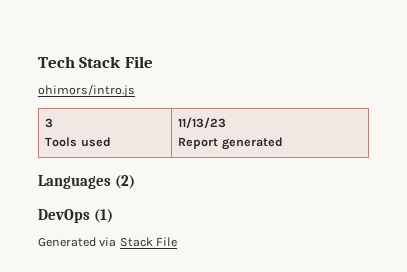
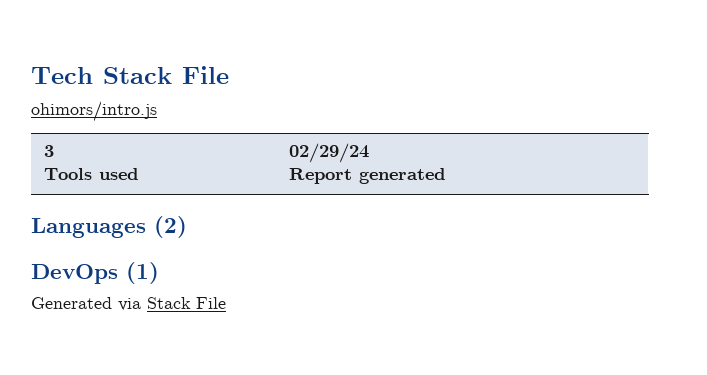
[178,117,227,129] 11/13/23 -> [289,143,370,163] 02/29/24

